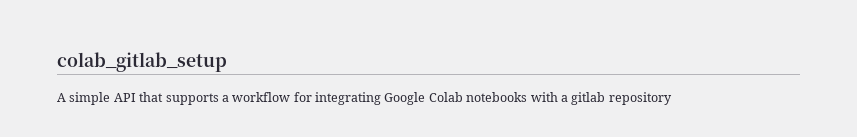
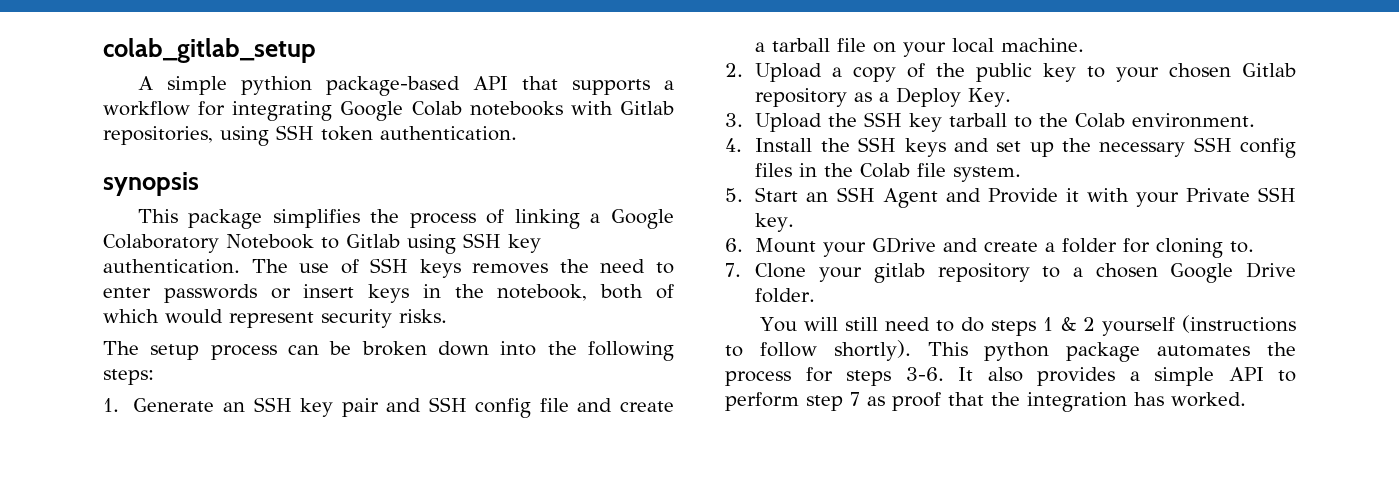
(111, 98) none -> [240,76,460,96] pythion package-based
[560,92,672,105] a gitlab repository -> [620,101,675,115] [103,125,517,146] [103,172,199,196] [137,209,674,229] [103,233,541,254] [103,258,674,278] [103,284,674,303] [103,309,447,328] [103,341,674,361] [103,369,154,385] [103,397,674,418] [755,38,1085,57] [725,63,1296,82] [755,87,1012,107] [725,112,1256,132] [725,137,1296,158] [755,163,1022,182] [725,187,1296,208] [755,213,795,232] [725,237,1255,258] [725,262,1296,283] [755,288,816,303] [759,315,1296,336] [725,340,1296,362] [725,367,1296,386] [725,392,1246,412] Gitlab repositories, using SSH token authentication. // synopsis // This package simplifies the process of linking a Google Colaboratory Notebook to Gitlab using SSH key authentication. The use of SSH keys removes the need to enter passwords or insert keys in the notebook, both of which would represent security risks. // The setup process can be broken down into the following steps: // 1. Generate an SSH key pair and SSH config file and create a tarball file on your local machine. // 2. Upload a copy of the public key to your chosen Gitlab repository as a Deploy Key. // 3. Upload the SSH key tarball to the Colab environment. // 4. Install the SSH keys and set up the necessary SSH config files in the Colab file system. // 5. Start an SSH Agent and Provide it with your Private SSH key. // 6. Mount your GDrive and create a folder for cloning to. // 7. Clone your gitlab repository to a chosen Google Drive folder. // You will still need to do steps 1 & 2 yourself (instructions to follow shortly). This python package automates the process for steps 3-6. It also provides a simple API to perform step 7 as proof that the integration has worked.

